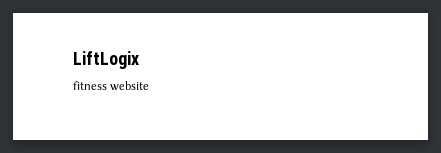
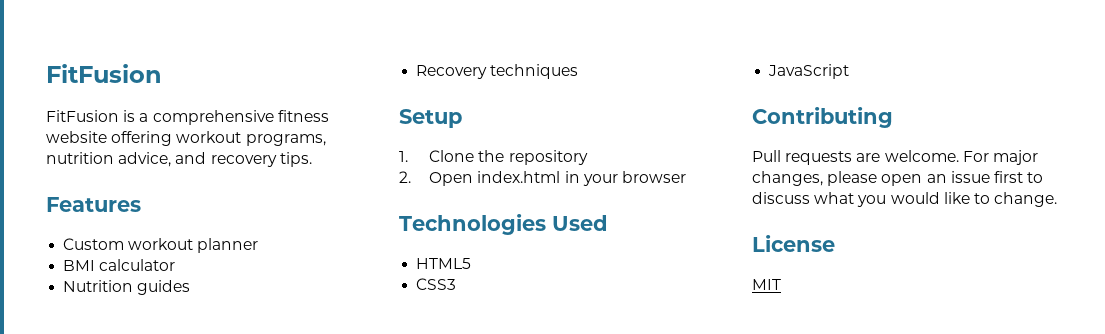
[73,51,139,69] [73,81,150,91] LiftLogix // fitness website -> [46,64,162,83] [46,110,329,125] [46,131,326,146] [46,152,312,167] [46,197,141,212] [63,238,259,253] [63,259,176,271] [63,280,191,295] [416,64,579,79] [399,109,462,128] [399,150,588,165] [399,171,686,186] [399,214,608,235] [416,258,472,269] [416,278,457,290] [768,64,850,79] [752,107,893,128] [752,150,1038,165] [752,171,1044,186] [752,192,1058,207] [752,235,835,252] [752,279,781,290] FitFusion // FitFusion is a comprehensive fitness website offering workout programs, nutrition advice, and recovery tips. // Features // Custom workout planner // BMI calculator // Nutrition guides // Recovery techniques // Setup // 1. Clone the repository // 2. Open index.html in your browser // Technologies Used // HTML5 // CSS3 // JavaScript // Contributing // Pull requests are welcome. For major changes, please open an issue first to discuss what you would like to change. // License // MIT

